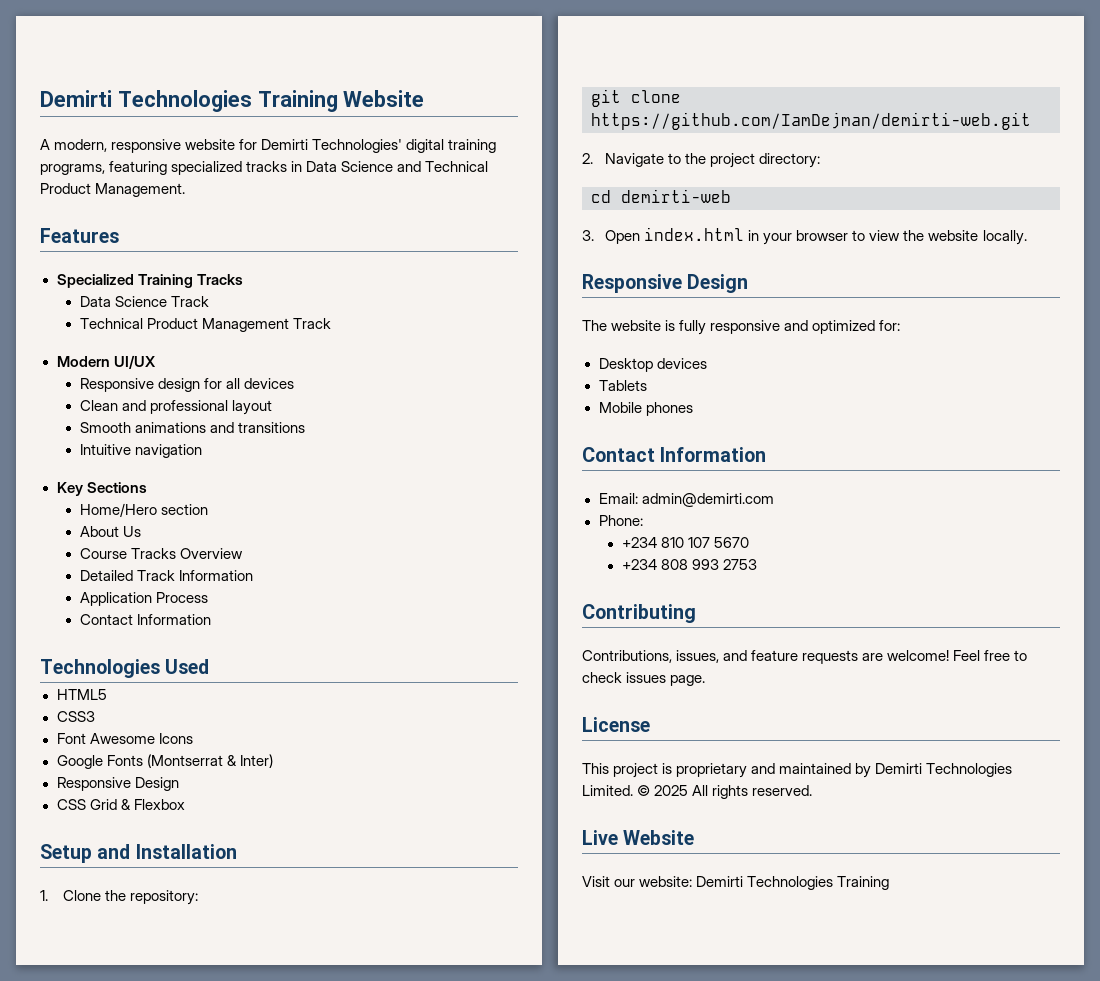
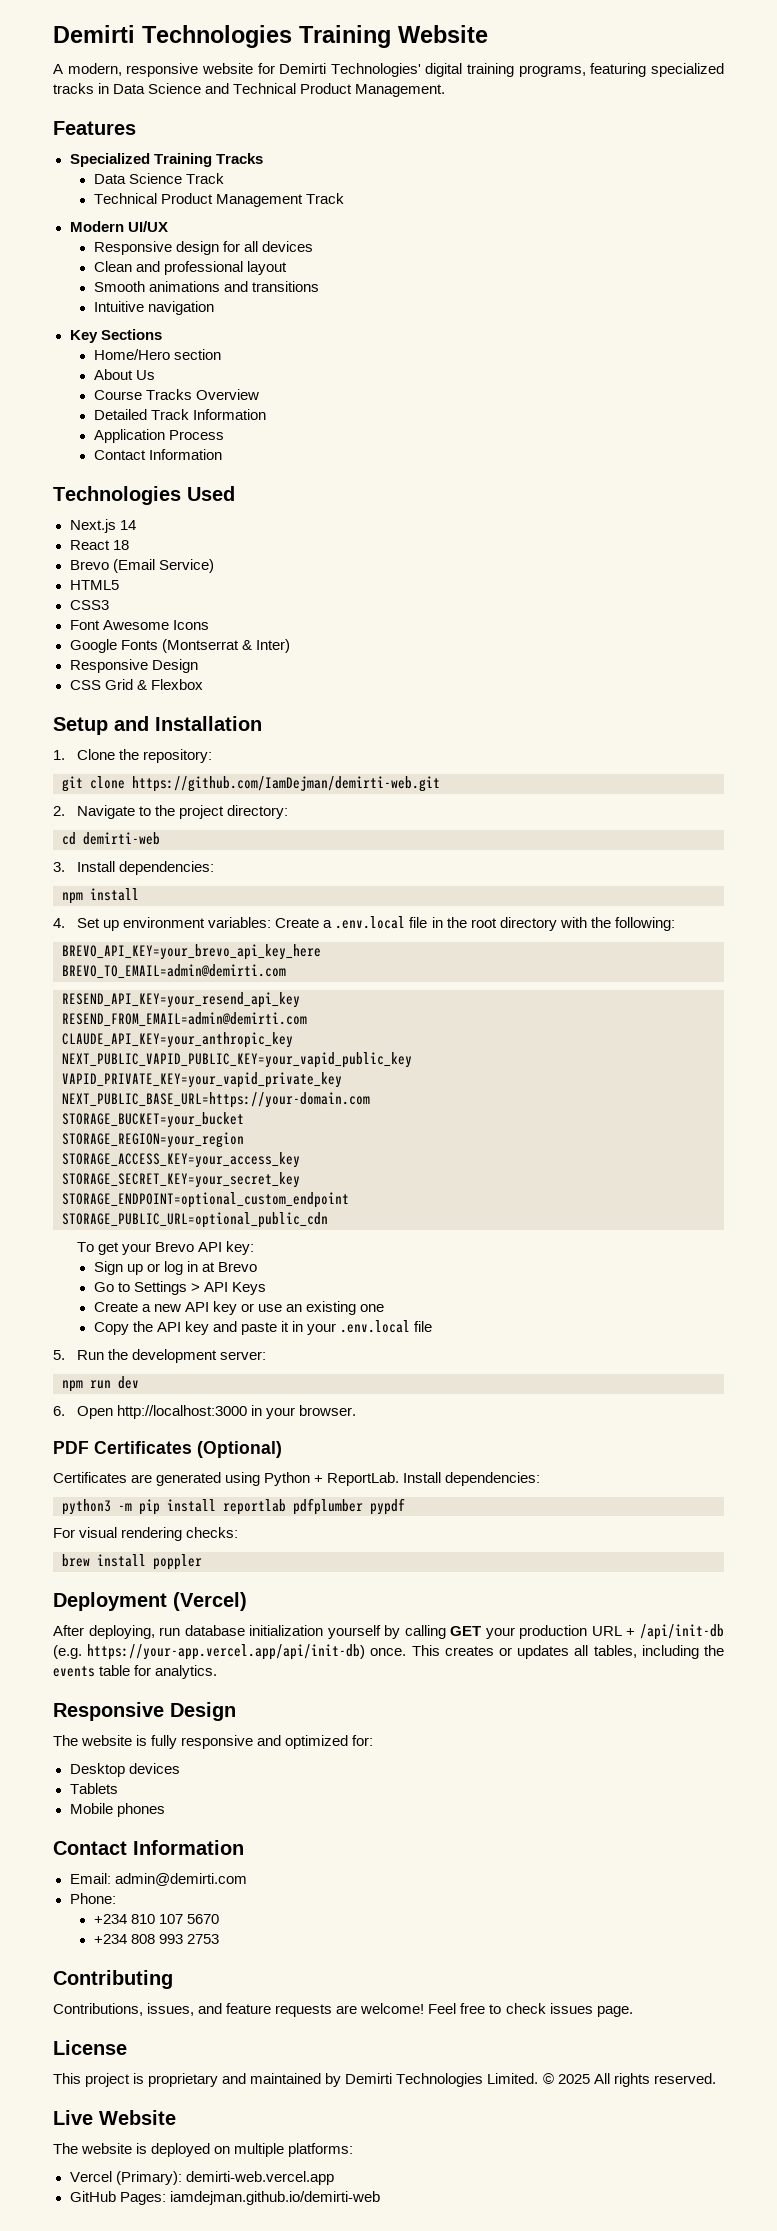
(210, 666) none -> [69,519,136,533] [69,540,129,550] [69,559,214,573] // Next.js 14 // React 18 // Brevo (Email Service)
[605,227,1027,245] Open index.html in your browser to view the website locally. -> [77,861,215,875] [62,888,139,904] [53,916,675,931] [62,944,321,960] [62,964,286,979] [62,992,300,1008] [62,1012,307,1027] [62,1032,293,1048] [62,1052,412,1068] [62,1072,342,1088] [62,1092,370,1108] [62,1112,244,1128] [62,1132,244,1148] [62,1152,300,1168] [62,1172,300,1188] [62,1192,349,1208] [62,1212,328,1228] [77,1241,255,1255] [93,1261,257,1275] [93,1281,266,1295] [93,1301,385,1315] [93,1320,433,1335] [53,1349,267,1363] [62,1376,139,1392] [53,1405,357,1419] [53,1441,282,1458] [53,1472,541,1486] [62,1498,405,1515] [53,1527,239,1541] [62,1554,202,1570] [53,1592,247,1611] [53,1624,725,1640] [53,1644,725,1660] [53,1665,218,1679] Install dependencies: // npm install // 4. Set up environment variables: Create a .env.local file in the root directory with the following: // BREVO_API_KEY=your_brevo_api_key_here // BREVO_TO_EMAIL=admin@demirti.com // RESEND_API_KEY=your_resend_api_key // RESEND_FROM_EMAIL=admin@demirti.com // CLAUDE_API_KEY=your_anthropic_key // NEXT_PUBLIC_VAPID_PUBLIC_KEY=your_vapid_public_key // VAPID_PRIVATE_KEY=your_vapid_private_key // NEXT_PUBLIC_BASE_URL=https://your-domain.com // STORAGE_BUCKET=your_bucket // STORAGE_REGION=your_region // STORAGE_ACCESS_KEY=your_access_key // STORAGE_SECRET_KEY=your_secret_key // STORAGE_ENDPOINT=optional_custom_endpoint // STORAGE_PUBLIC_URL=optional_public_cdn // To get your Brevo API key: // Sign up or log in at Brevo // Go to Settings > API Keys // Create a new API key or use an existing one // Copy the API key and paste it in your .env.local file // 5. Run the development server: // npm run dev // 6. Open http://localhost:3000 in your browser. // PDF Certificates (Optional) // Certificates are generated using Python + ReportLab. Install dependencies: // python3 -m pip install reportlab pdfplumber pypdf // For visual rendering checks: // brew install poppler // Deployment (Vercel) // After deploying, run database initialization yourself by calling GET your production URL + /api/init-db (e.g. https://your-app.vercel.app/api/init-db) once. This creates or updates all tables, including the events table for analytics.
[582,876,890,890] Visit our website: Demirti Technologies Training -> [53,2143,354,2157] [69,2171,334,2185] [69,2191,380,2205] The website is deployed on multiple platforms: // Vercel (Primary): demirti-web.vercel.app // GitHub Pages: iamdejman.github.io/demirti-web

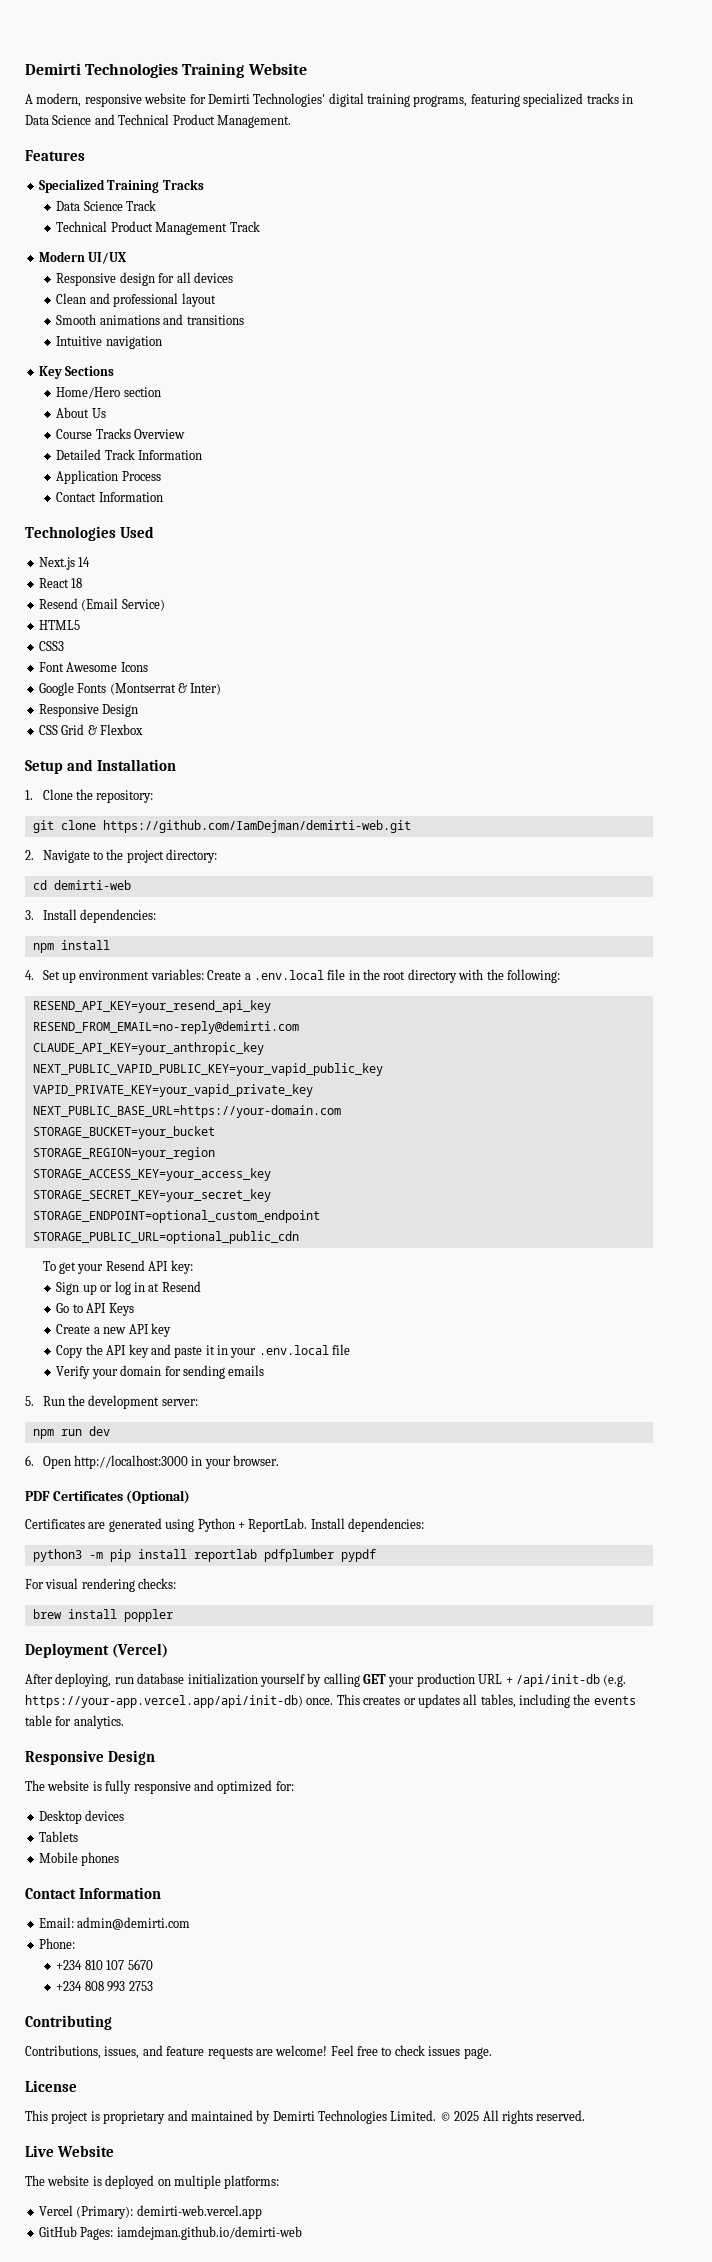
[69,560,109,570] Brevo -> [38,598,78,609] Resend
[62,944,321,960] [62,964,286,979] // BREVO_API_KEY=your_brevo_api_key_here // BREVO_TO_EMAIL=admin@demirti.com -> (560, 976) none
[62,1012,307,1027] RESEND_FROM_EMAIL=admin@demirti.com -> [32,1021,299,1034] RESEND_FROM_EMAIL=no-reply@demirti.com
[155,1242,195,1252] Brevo -> [105,1260,145,1271] Resend
[217,1262,257,1272] Brevo -> [161,1281,201,1292] Resend
[133,1281,200,1295] Settings > -> (83, 1308) none
[240,1301,385,1315] or use an existing one -> (171, 1330) none
(433, 1326) none -> [56,1365,265,1379] // Verify your domain for sending emails

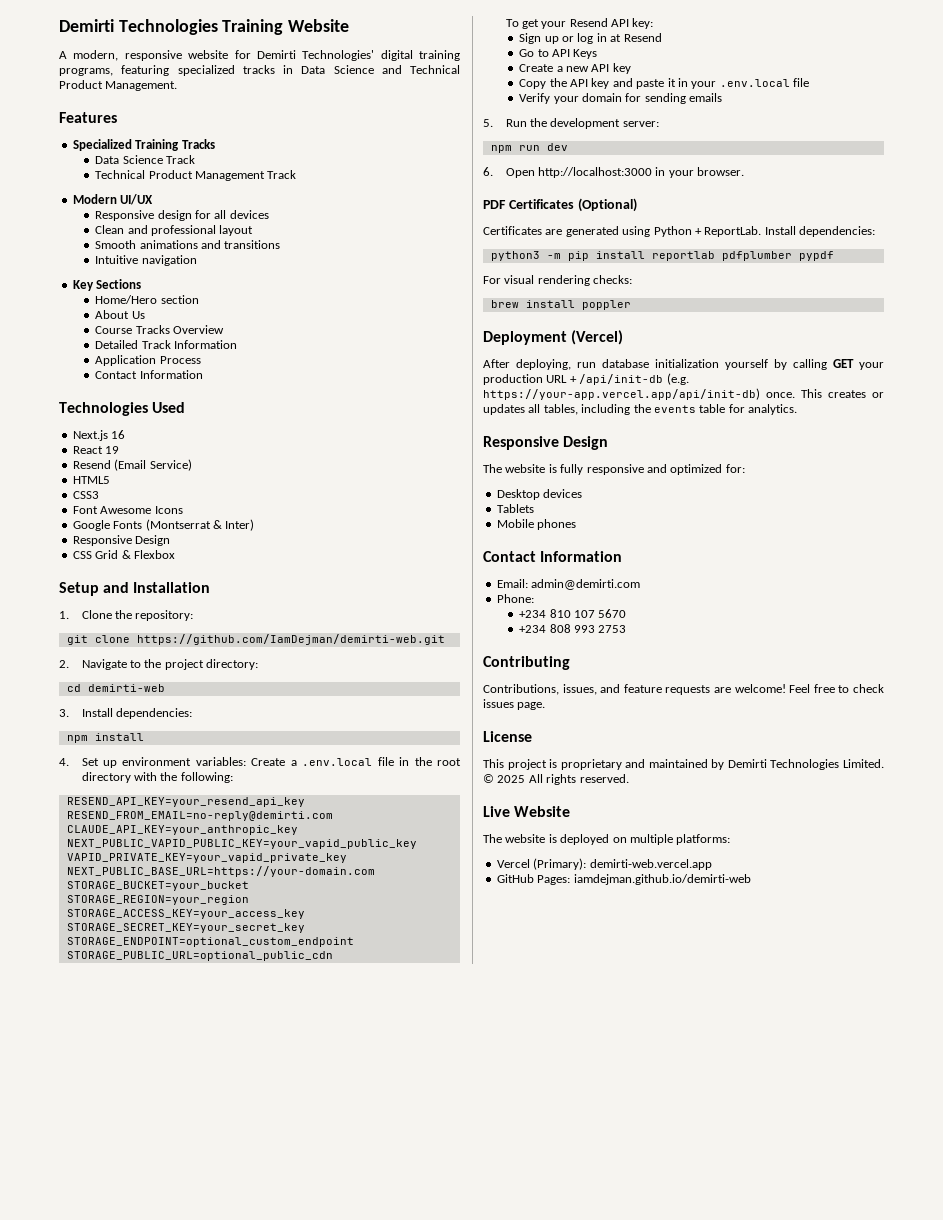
[78,557,91,567] 14 -> [111,430,126,439] 16
[71,578,83,588] 18 -> [105,446,120,454] 19

